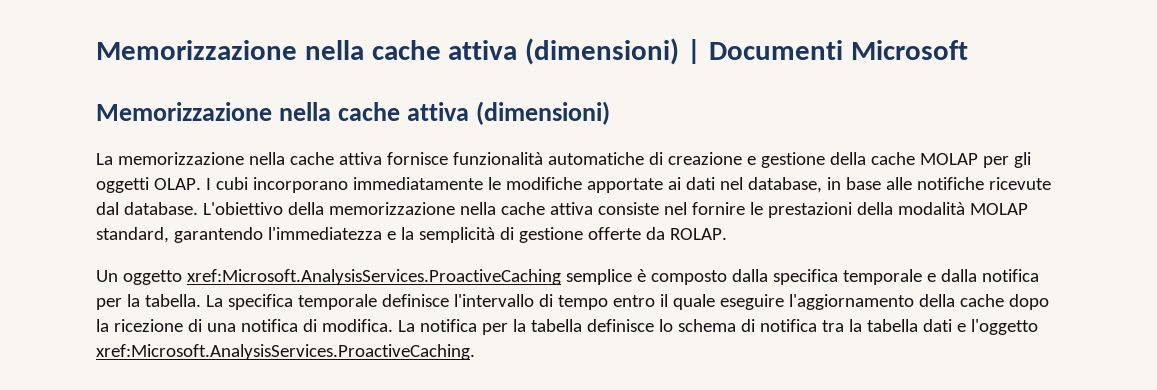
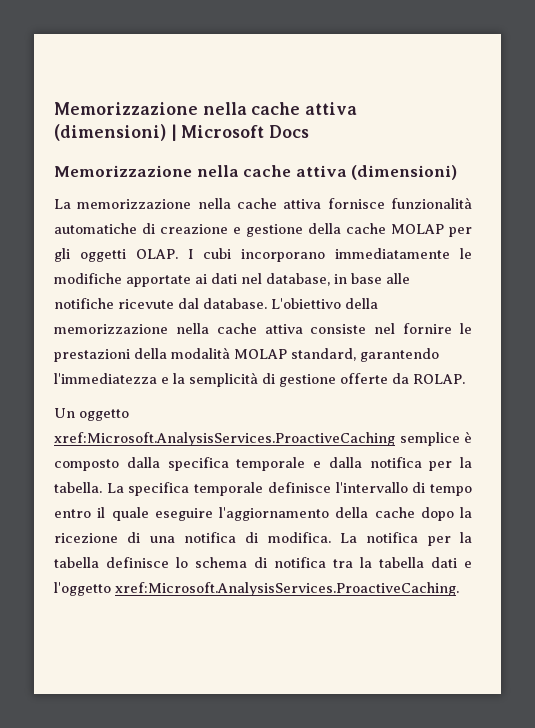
[708,40,843,60] Documenti -> (177, 132) none
(968, 50) none -> [269,125,310,138] Docs

